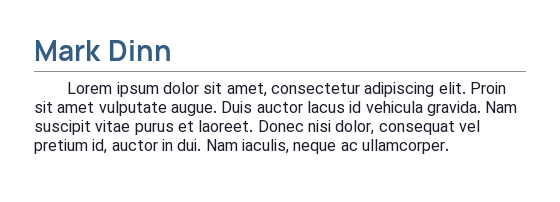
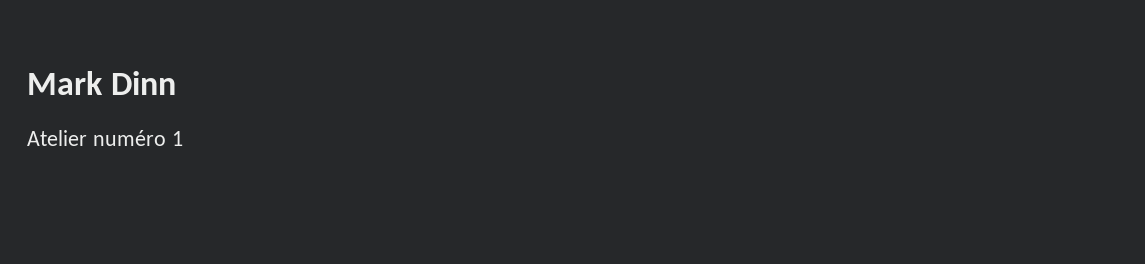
[67,82,506,97] [34,101,518,116] [34,120,480,135] [34,139,449,154] Lorem ipsum dolor sit amet, consectetur adipiscing elit. Proin sit amet vulputate augue. Duis auctor lacus id vehicula gravida. Nam suscipit vitae purus et laoreet. Donec nisi dolor, consequat vel pretium id, auctor in dui. Nam iaculis, neque ac ullamcorper. -> [27,130,183,146] Atelier numéro 1

